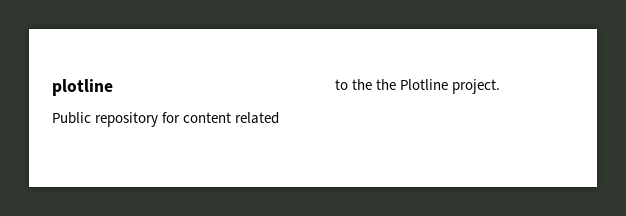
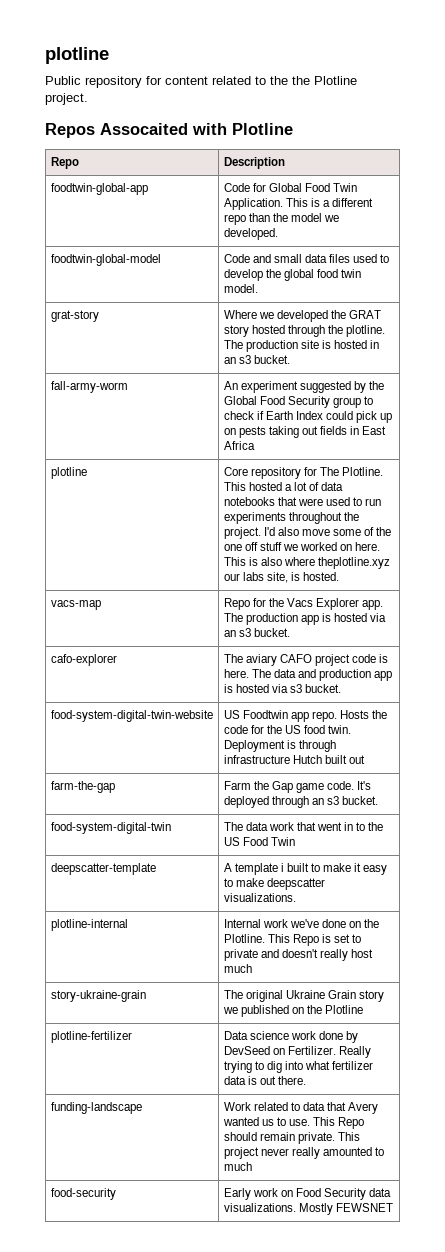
(501, 86) none -> [45,123,293,138] [50,157,79,169] [223,157,285,169] [50,183,148,195] [223,183,358,192] [223,198,374,210] [223,213,340,225] [223,228,278,240] [50,254,161,266] [223,254,390,263] [223,269,362,281] [223,284,258,293] [50,310,99,322] [223,310,382,322] [223,325,386,337] [223,340,380,352] [223,355,290,364] [50,381,128,393] [223,381,385,393] [223,396,374,408] [223,411,393,423] [223,426,387,438] [223,441,255,450] [50,467,87,479] [223,467,384,479] [223,482,344,491] [223,497,382,506] [223,512,359,524] [223,527,392,539] [223,542,381,551] [223,557,391,569] [223,572,340,583] [50,600,101,610] [223,598,384,610] [223,613,387,625] [223,628,290,637] [50,654,117,666] [223,654,389,666] [223,669,393,681] [223,684,342,693] [50,710,213,722] [223,710,388,722] [223,725,352,734] [223,740,336,752] [223,755,366,764] [50,781,115,793] [223,781,372,793] [223,796,379,808] [50,822,171,834] [223,822,384,831] [223,837,295,846] [50,863,156,875] [223,863,388,875] [223,878,325,890] [223,893,296,902] [50,919,128,931] [223,919,380,928] [223,934,362,946] [223,949,374,961] [223,964,252,973] [50,990,146,1002] [223,990,385,1002] [222,1005,364,1017] [50,1031,132,1043] [223,1031,359,1043] [223,1046,372,1058] [223,1061,374,1073] [223,1076,307,1085] [50,1102,142,1114] [223,1102,379,1114] [222,1117,365,1129] [223,1132,361,1144] [223,1147,385,1159] [223,1162,252,1171] [50,1188,116,1200] [223,1188,392,1200] [223,1203,393,1215] // Repos Assocaited with Plotline // Repo | Description // foodtwin-global-app | Code for Global Food Twin Application. This is a different repo than the model we developed. // foodtwin-global-model | Code and small data files used to develop the global food twin model. // grat-story | Where we developed the GRAT story hosted through the plotline. The production site is hosted in an s3 bucket. // fall-army-worm | An experiment suggested by the Global Food Security group to check if Earth Index could pick up on pests taking out fields in East Africa // plotline | Core repository for The Plotline. This hosted a lot of data notebooks that were used to run experiments throughout the project. I'd also move some of the one off stuff we worked on here. This is also where theplotline.xyz our labs site, is hosted. // vacs-map | Repo for the Vacs Explorer app. The production app is hosted via an s3 bucket. // cafo-explorer | The aviary CAFO project code is here. The data and production app is hosted via s3 bucket. // food-system-digital-twin-website | US Foodtwin app repo. Hosts the code for the US food twin. Deployment is through infrastructure Hutch built out // farm-the-gap | Farm the Gap game code. It's deployed through an s3 bucket. // food-system-digital-twin | The data work that went in to the US Food Twin // deepscatter-template | A template i built to make it easy to make deepscatter visualizations. // plotline-internal | Internal work we've done on the Plotline. This Repo is set to private and doesn't really host much // story-ukraine-grain | The original Ukraine Grain story we published on the Plotline // plotline-fertilizer | Data science work done by DevSeed on Fertilizer. Really trying to dig into what fertilizer data is out there. // funding-landscape | Work related to data that Avery wanted us to use. This Repo should remain private. This project never really amounted to much // food-security | Early work on Food Security data visualizations. Mostly FEWSNET

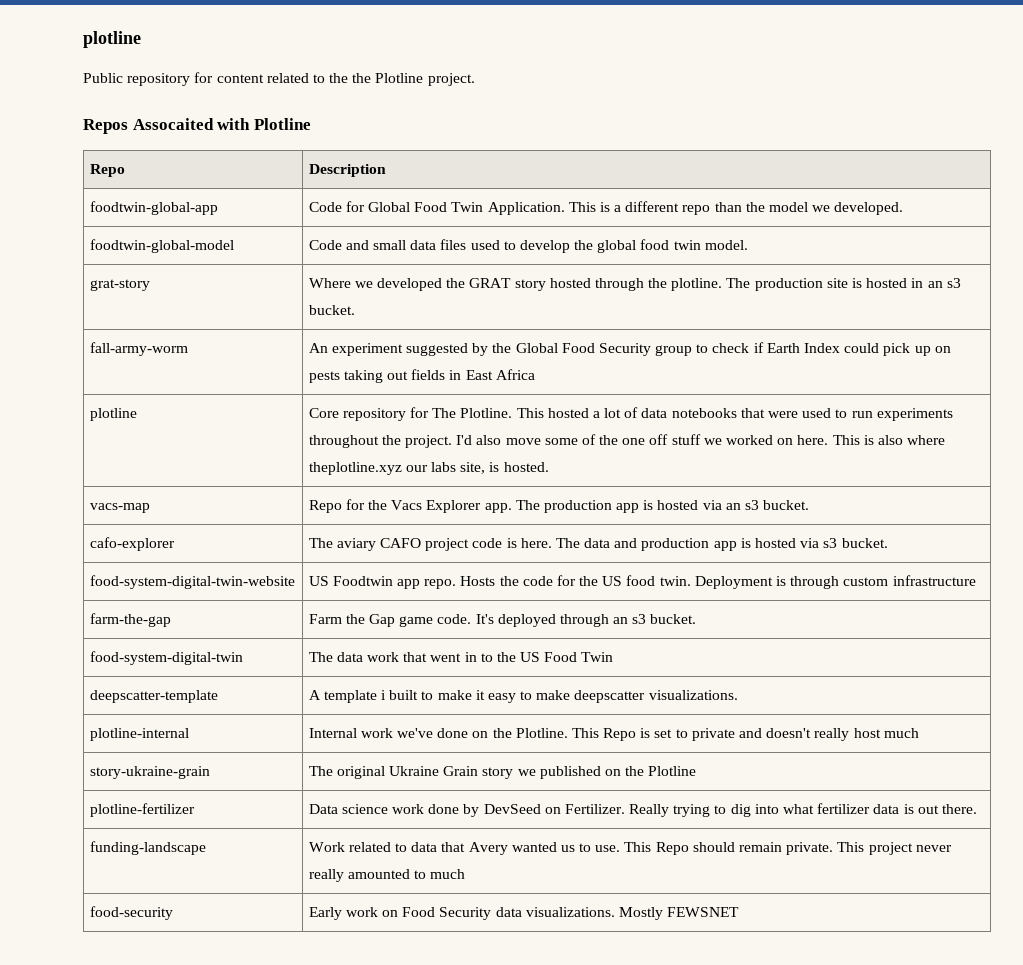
(336, 746) none -> [843,577,889,586] custom
[292,755,366,764] Hutch built out -> (976, 580) none

